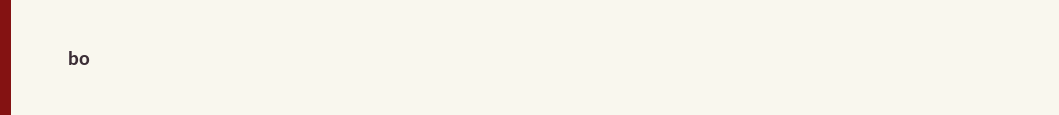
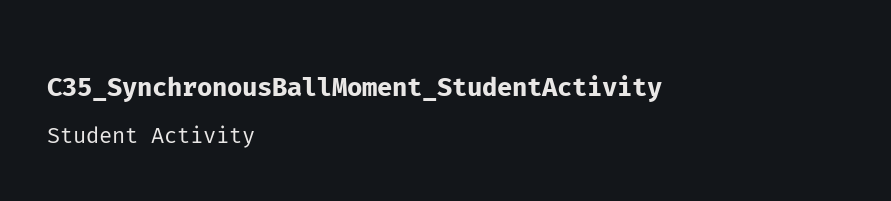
[68,51,90,65] bo -> [47,75,662,102] [47,125,255,148] C35_SynchronousBallMoment_StudentActivity // Student Activity

